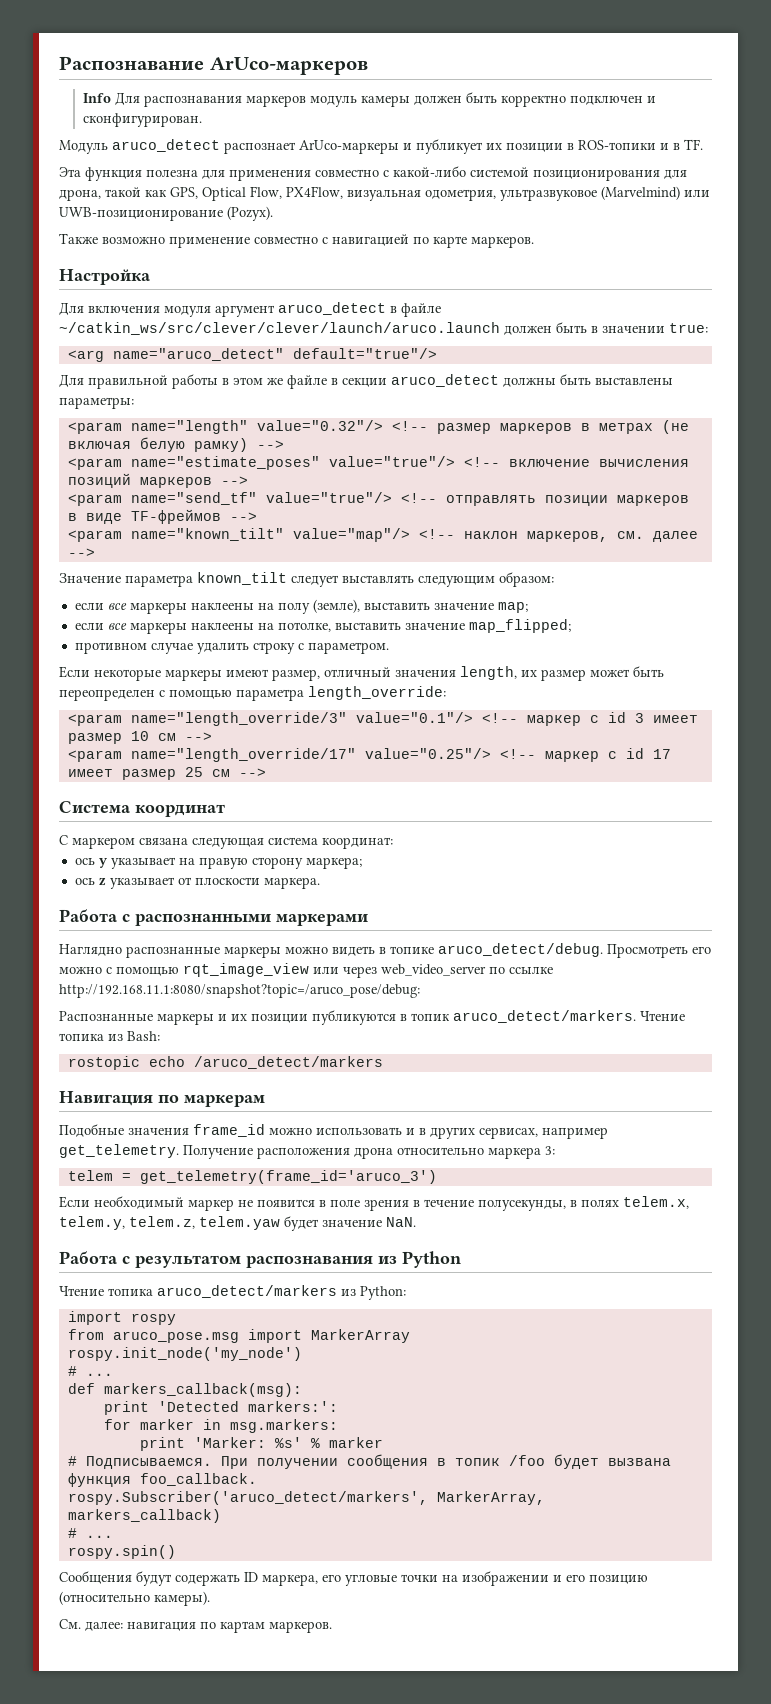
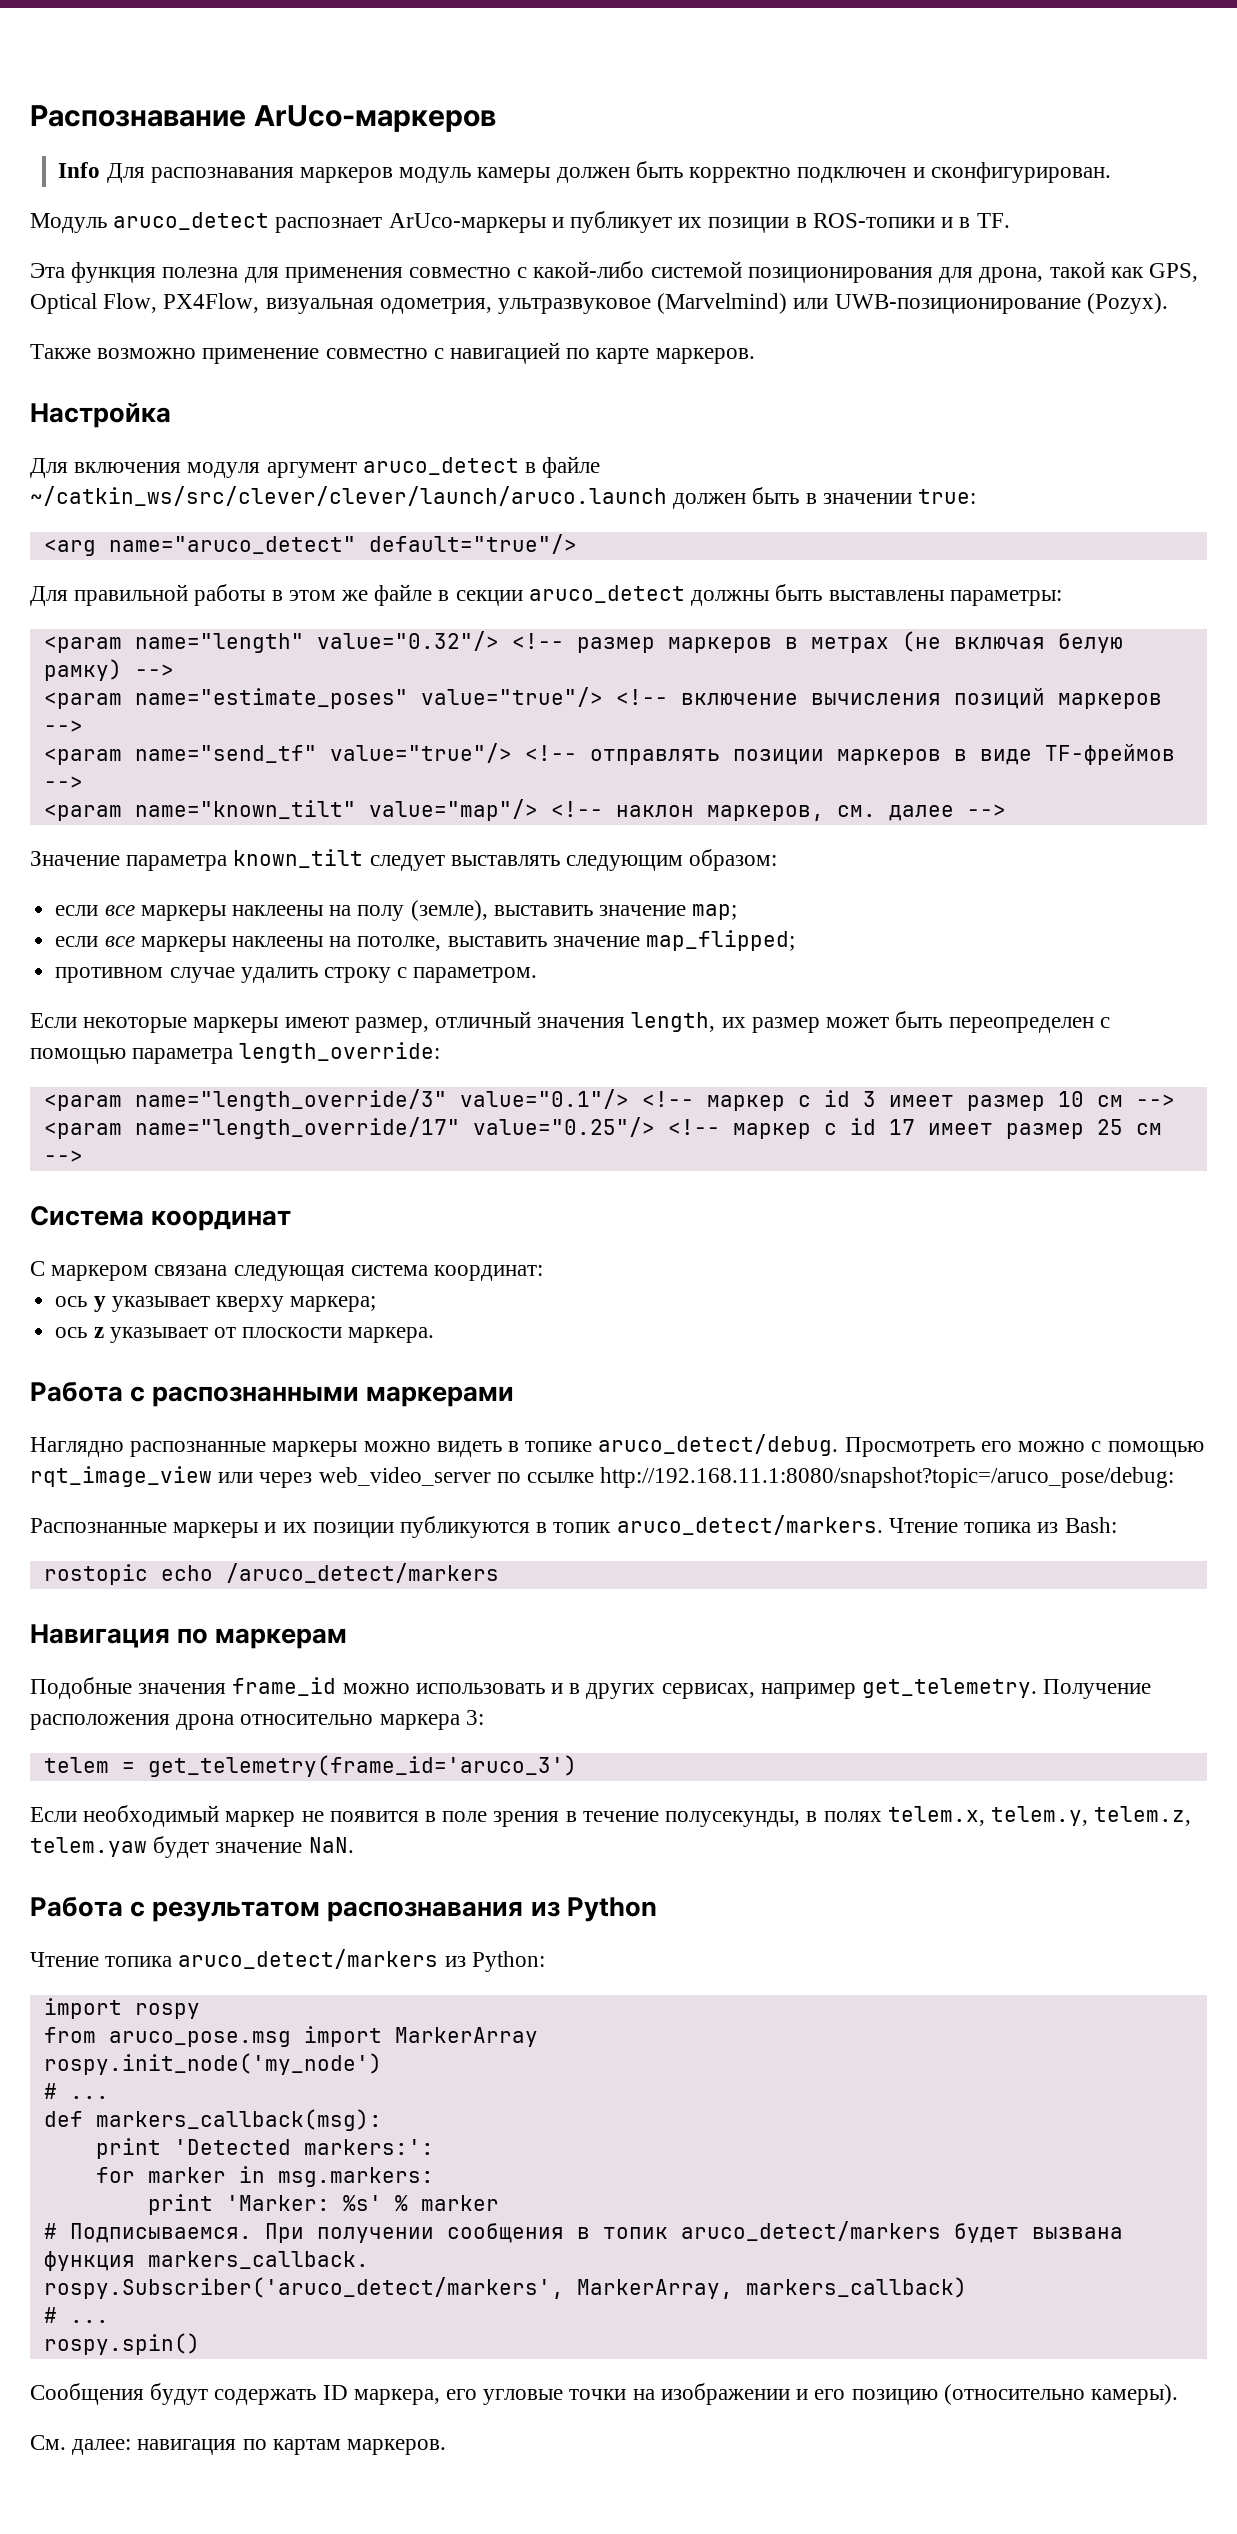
[178,857,303,869] на правую сторону -> [215,1296,284,1312] кверху
[508,1455,545,1466] /foo -> [680,2221,941,2241] aruco_detect/markers
[139,1473,257,1486] foo_callback. -> [147,2251,369,2269] markers_callback.

